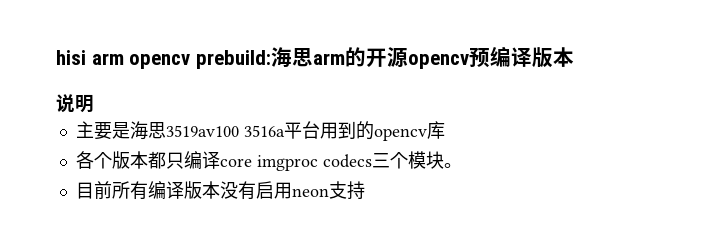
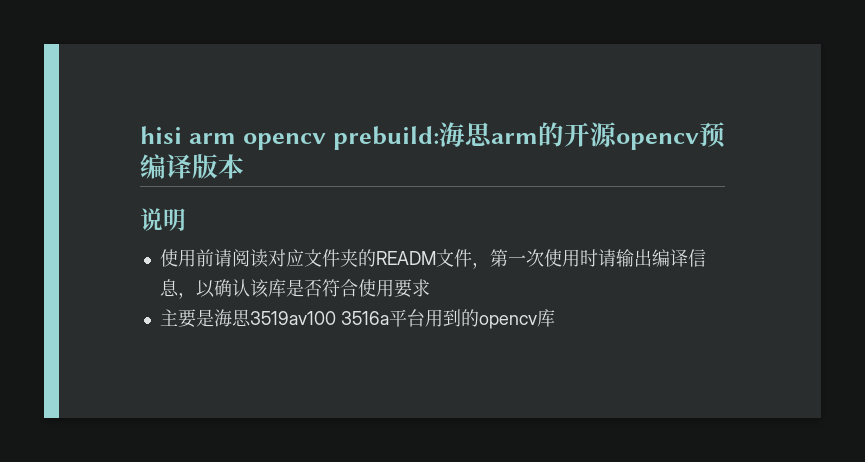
(94, 103) none -> [159,249,706,269] [159,279,430,299] // 使用前请阅读对应文件夹的READM文件，第一次使用时请输出编译信息，以确认该库是否符合使用要求
[75,151,462,171] [75,181,365,200] // 各个版本都只编译core imgproc codecs三个模块。 // 目前所有编译版本没有启用neon支持 -> (555, 318) none

